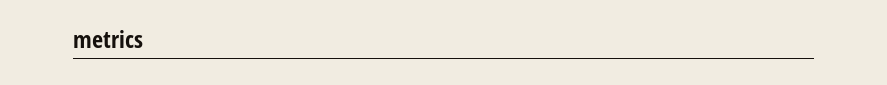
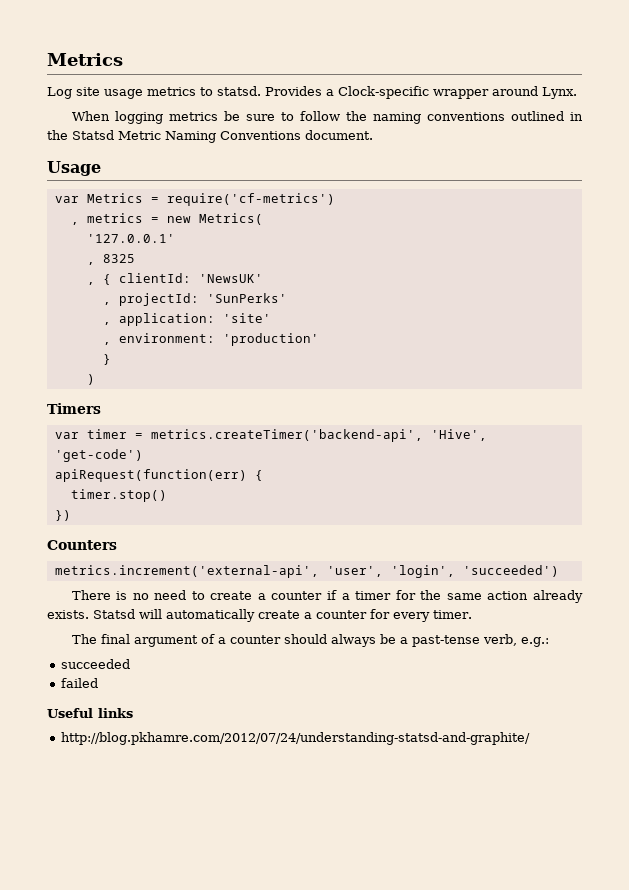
[73,30,143,48] metrics -> [47,53,123,66] [47,86,577,99] [71,111,584,124] [47,130,373,143] [47,161,101,176] [54,193,335,206] [70,213,263,225] [86,234,175,243] [86,254,135,265] [86,273,263,285] [102,293,287,306] [102,313,271,326] [102,333,319,346] [102,354,111,365] [86,374,95,385] [47,403,101,414] [54,429,487,442] [54,449,143,462] [54,469,263,482] [70,489,167,502] [54,510,71,521] [47,540,117,550] [54,565,559,578] [71,590,583,603] [47,609,472,622] [71,634,549,647] [60,659,130,669] [60,678,98,688] [47,708,133,718] [60,732,530,745] Metrics // Log site usage metrics to statsd. Provides a Clock-specific wrapper around Lynx. // When logging metrics be sure to follow the naming conventions outlined in the Statsd Metric Naming Conventions document. // Usage // var Metrics = require('cf-metrics') // , metrics = new Metrics( // '127.0.0.1' // , 8325 // , { clientId: 'NewsUK' // , projectId: 'SunPerks' // , application: 'site' // , environment: 'production' // } // ) // Timers // var timer = metrics.createTimer('backend-api', 'Hive', 'get-code') // apiRequest(function(err) { // timer.stop() // }) // Counters // metrics.increment('external-api', 'user', 'login', 'succeeded') // There is no need to create a counter if a timer for the same action already exists. Statsd will automatically create a counter for every timer. // The final argument of a counter should always be a past-tense verb, e.g.: // succeeded // failed // Useful links // http://blog.pkhamre.com/2012/07/24/understanding-statsd-and-graphite/

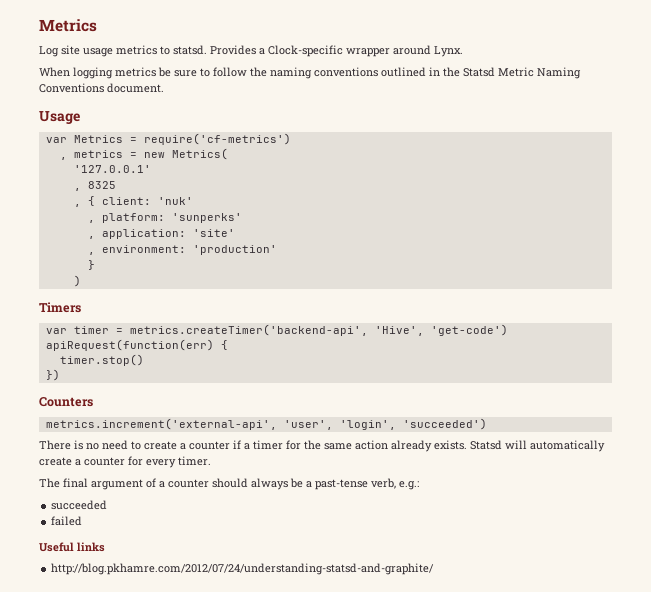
[118,273,263,283] [102,293,287,306] clientId: 'NewsUK' // , projectId: 'SunPerks' -> [101,197,193,205] [87,213,242,223] client: 'nuk' // , platform: 'sunperks'

